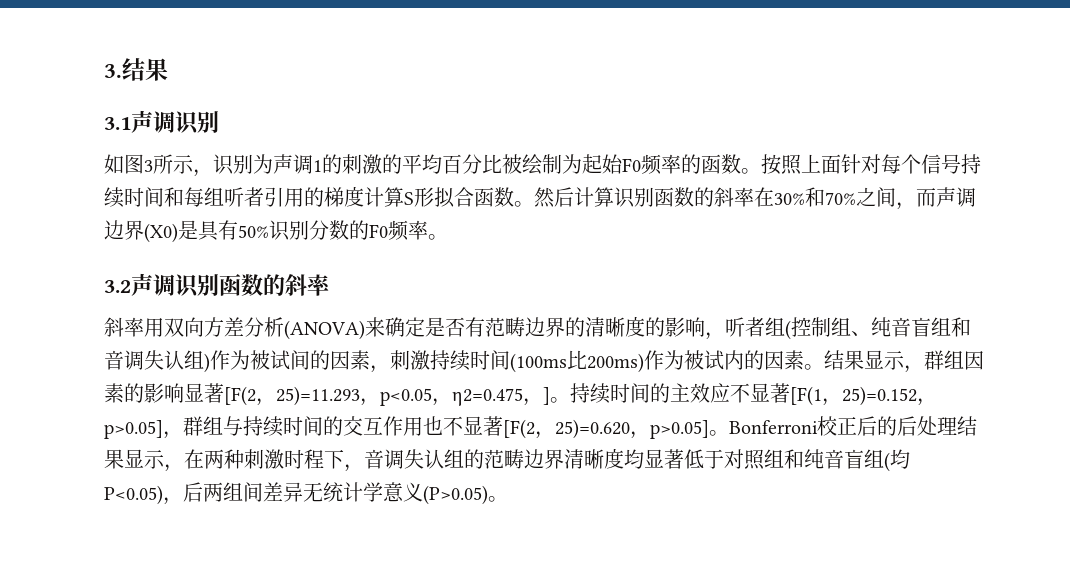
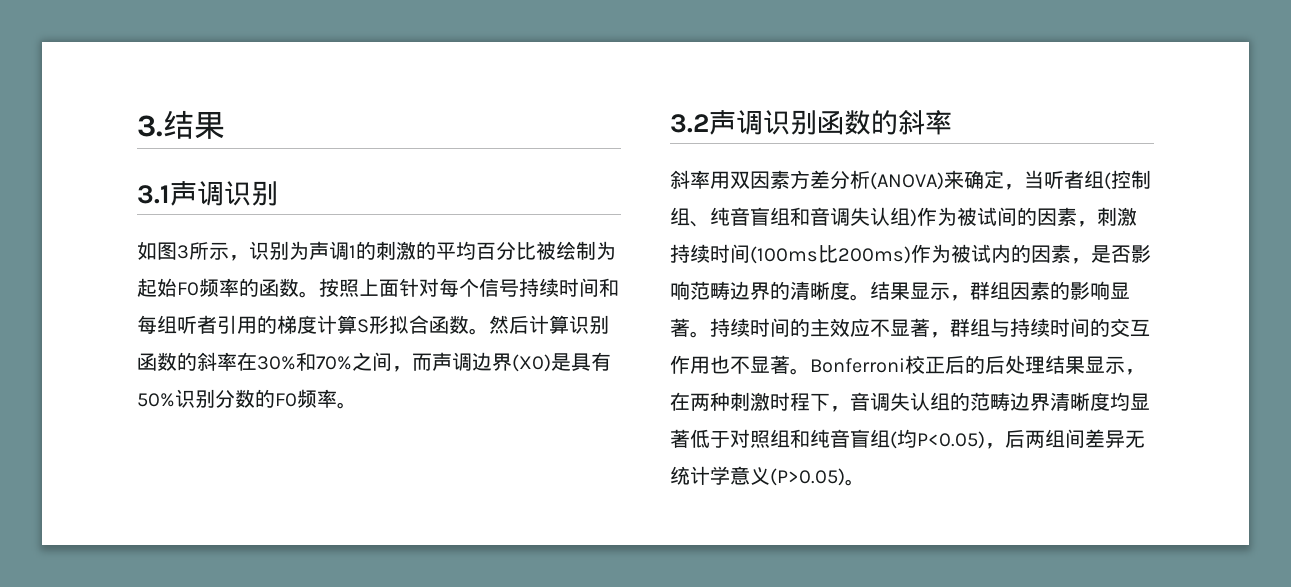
[184,317,204,337] 向 -> [750,170,790,189] 因素
[425,316,725,340] 是否有范畴边界的清晰度的影响， -> [1004,170,1044,190] ，当
(804, 360) none -> [1071,244,1151,264] [670,281,850,300] ，是否影响范畴边界的清晰度
[224,386,550,406] [F(2，25)=11.293，p<0.05，η2=0.475，] -> (690, 327) none
[790,386,937,406] [104,420,163,439] [F(1，25)=0.152，p>0.05] -> (930, 327) none
[503,419,709,439] [F(2，25)=0.620，p>0.05] -> (790, 364) none

